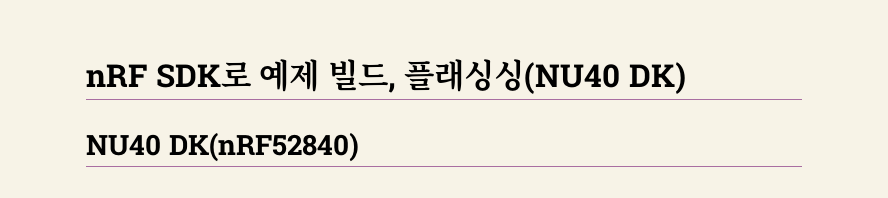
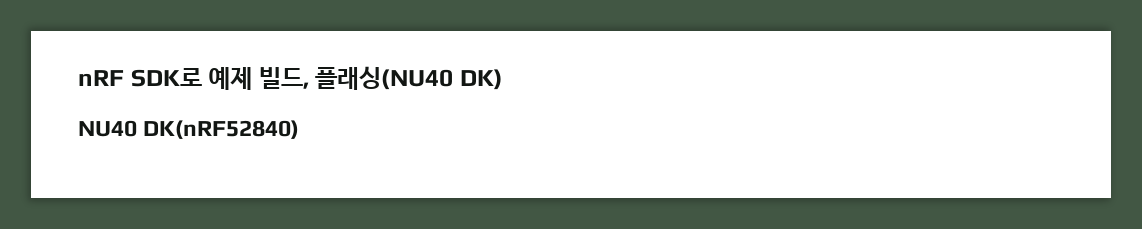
[404,59,621,94] 플래싱싱(NU40 -> [315,66,454,90] 플래싱(NU40

